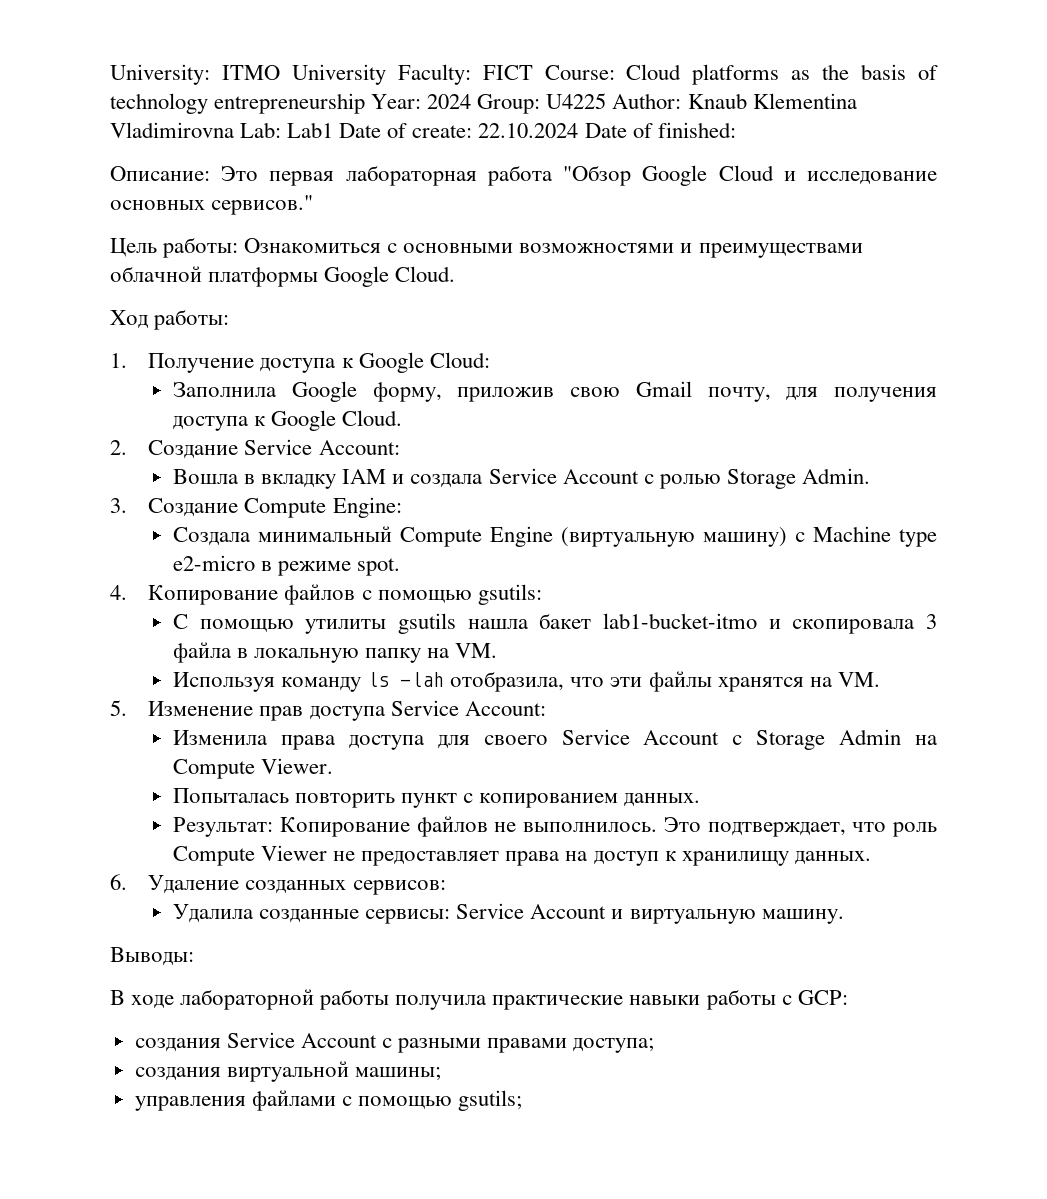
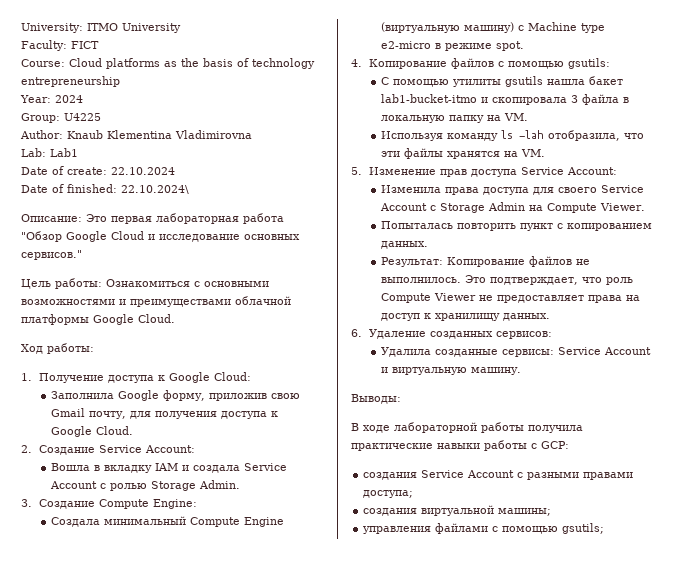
(386, 74) none -> (181, 28) //
(533, 72) none -> (99, 45) //
(366, 103) none -> (120, 81) //
(472, 101) none -> (83, 99) //
(607, 101) none -> (101, 117) //
(234, 130) none -> (252, 134) //
(334, 130) none -> (78, 152) //
(579, 130) none -> (175, 171) //
(736, 130) none -> [121,185,189,194] 22.10.2024\

